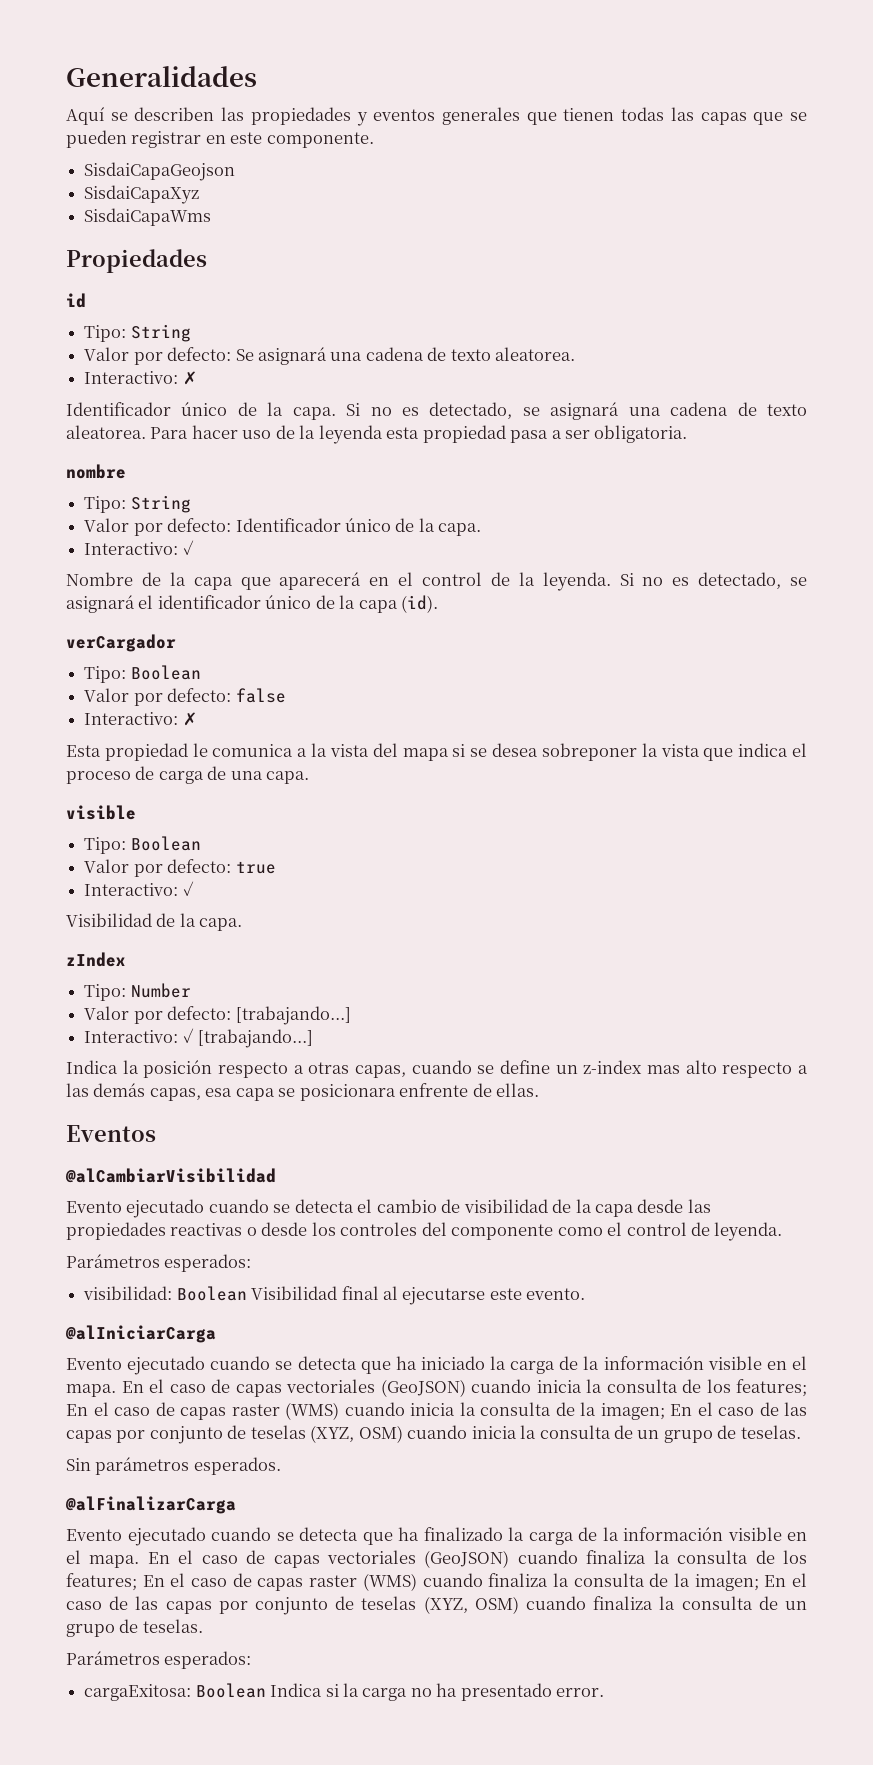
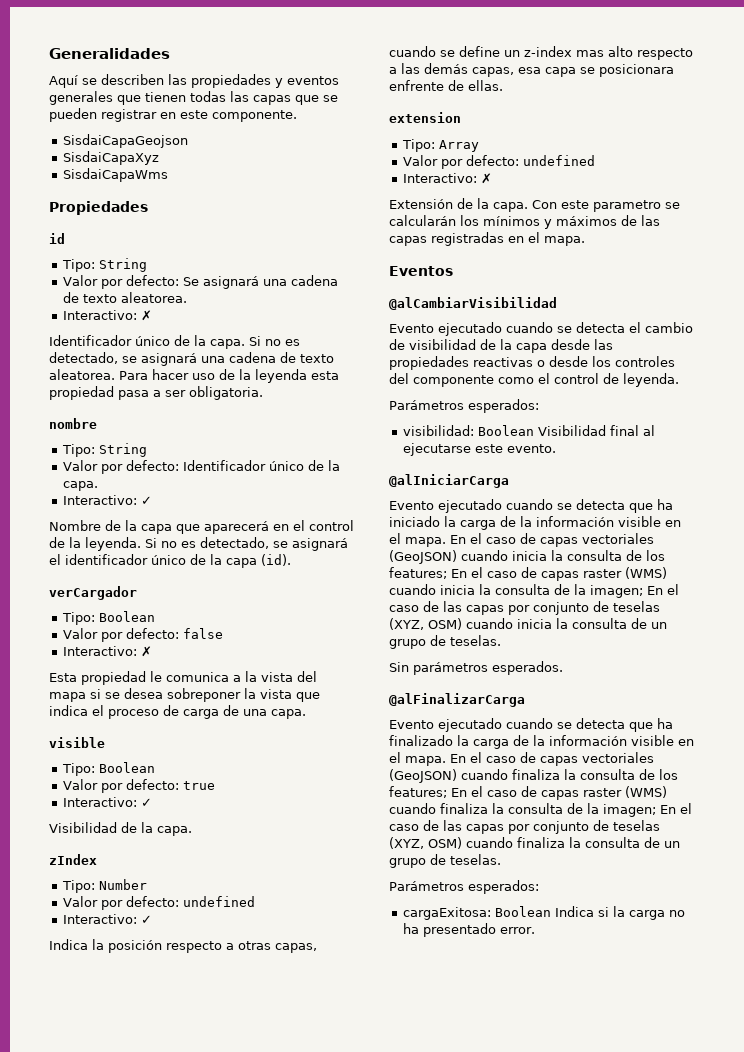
[235,1006,351,1025] [84,1028,314,1048] [trabajando...] // Interactivo: ✓ [trabajando...] -> [182,896,255,907] [62,914,152,924] undefined // Interactivo: ✓
(540, 1090) none -> [389,112,461,123] [401,139,479,152] [402,155,595,169] [402,173,492,184] [389,198,680,212] [389,215,660,229] [389,232,585,246] // extension // Tipo: Array // Valor por defecto: undefined // Interactivo: ✗ // Extensión de la capa. Con este parametro se calcularán los mínimos y máximos de las capas registradas en el mapa.

